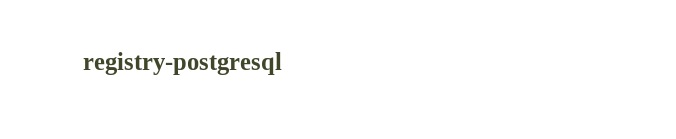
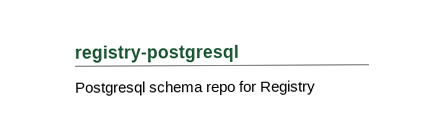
(282, 63) none -> [75,80,317,96] // Postgresql schema repo for Registry

